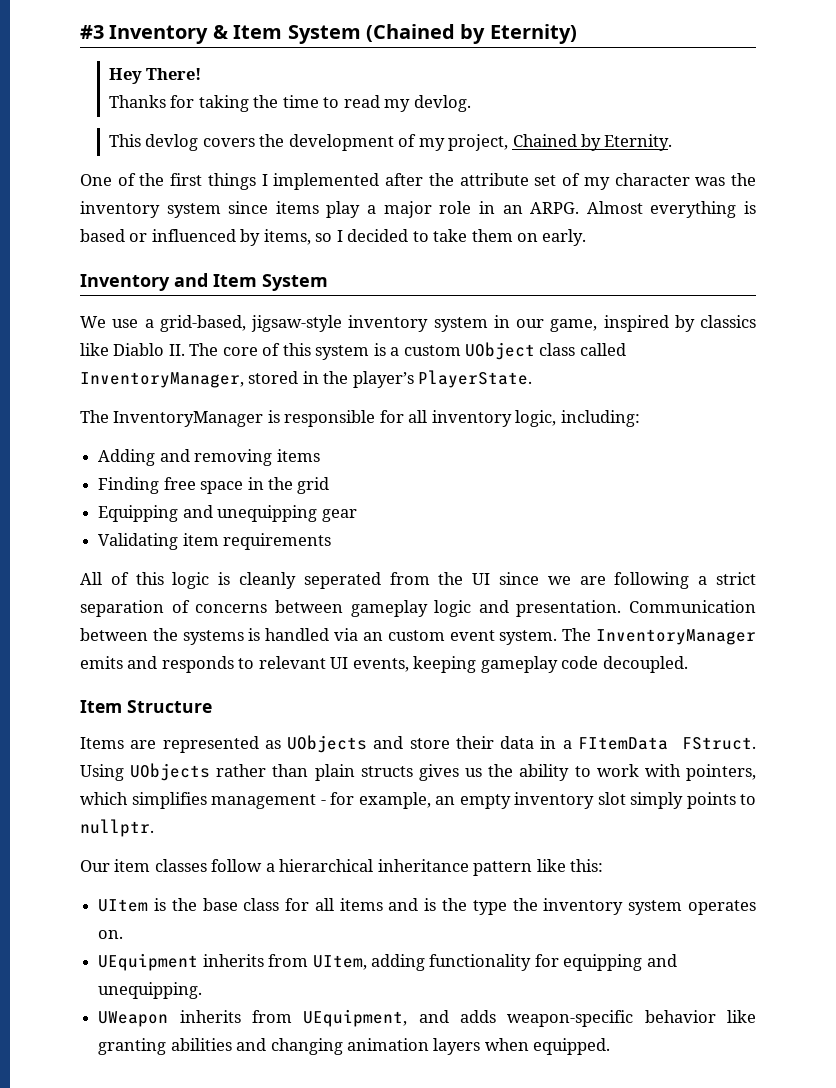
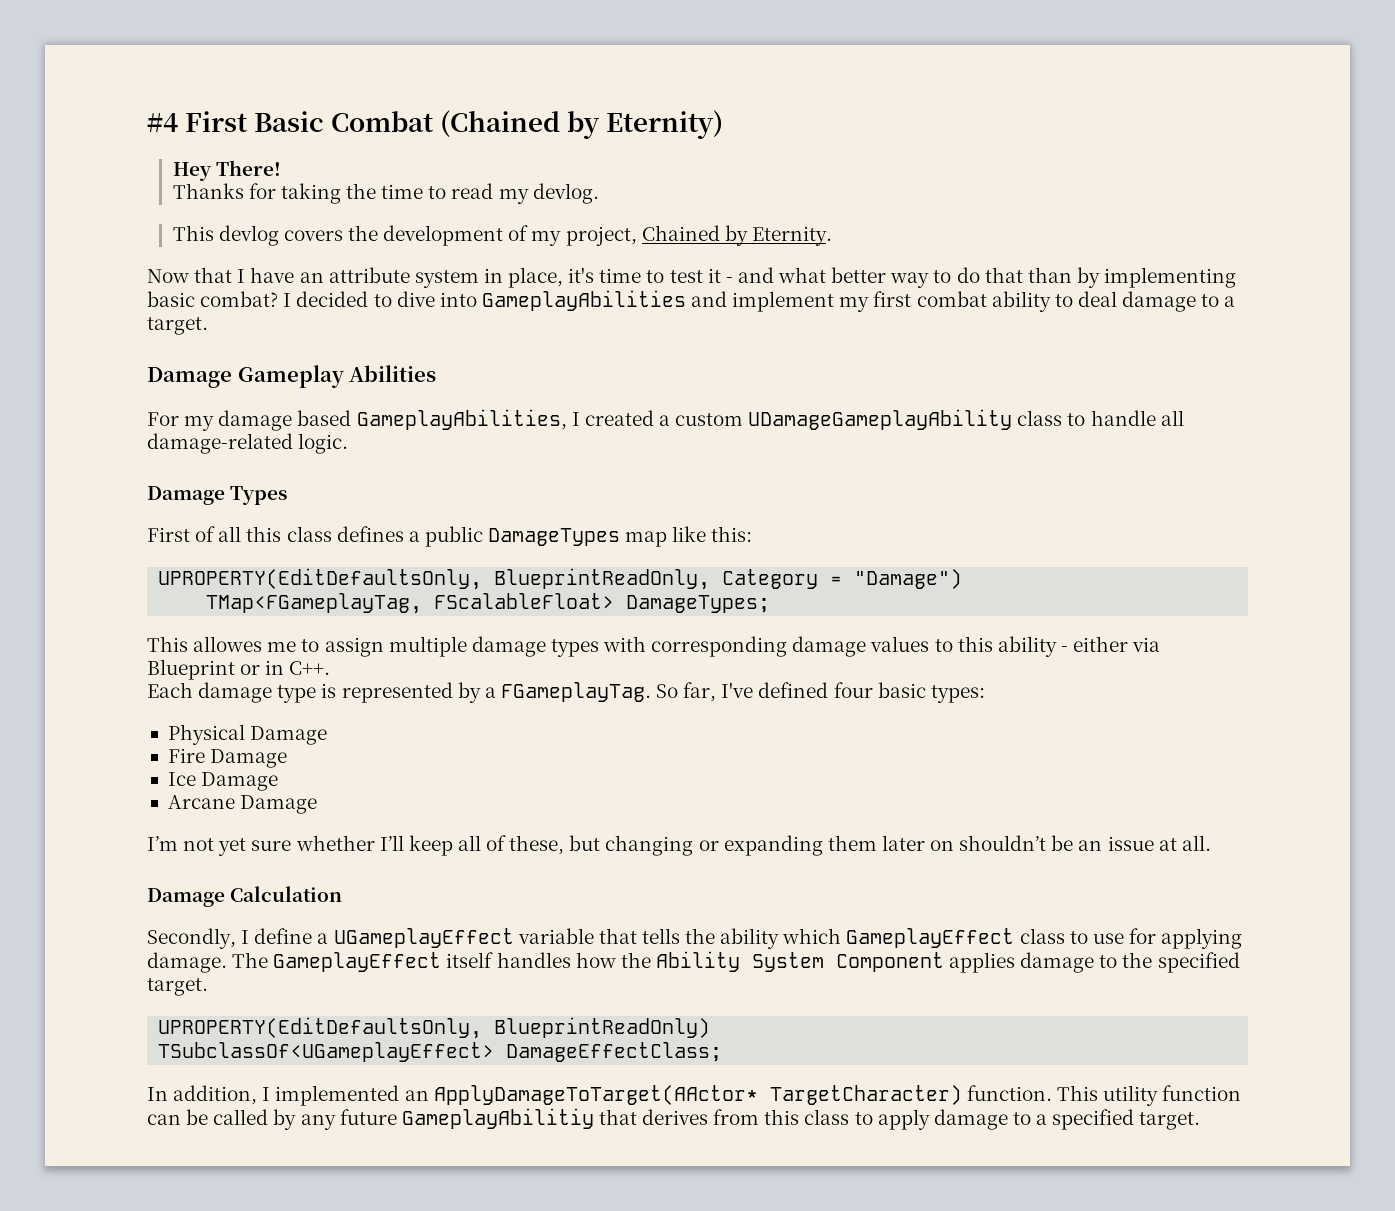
[80,25,361,44] #3 Inventory & Item System -> [147,111,435,132] #4 First Basic Combat
[80,173,757,190] [80,201,757,218] [80,229,587,246] [80,273,328,291] [80,315,756,332] [80,342,626,360] [80,370,533,388] [80,410,640,427] [98,449,320,466] [98,477,330,494] [98,505,357,522] [98,533,332,550] [80,572,756,589] [80,600,756,617] [80,628,756,645] [80,656,688,673] [80,700,212,713] [80,735,757,753] [80,763,756,781] [80,792,756,809] [80,819,154,837] [80,859,604,876] [98,898,757,915] [98,930,124,939] [98,953,677,971] [98,982,203,999] [98,1009,757,1027] [98,1038,611,1055] One of the first things I implemented after the attribute set of my character was the inventory system since items play a major role in an ARPG. Almost everything is based or influenced by items, so I decided to take them on early. // Inventory and Item System // We use a grid-based, jigsaw-style inventory system in our game, inspired by classics like Diablo II. The core of this system is a custom UObject class called InventoryManager, stored in the player’s PlayerState. // The InventoryManager is responsible for all inventory logic, including: // Adding and removing items // Finding free space in the grid // Equipping and unequipping gear // Validating item requirements // All of this logic is cleanly seperated from the UI since we are following a strict separation of concerns between gameplay logic and presentation. Communication between the systems is handled via an custom event system. The InventoryManager emits and responds to relevant UI events, keeping gameplay code decoupled. // Item Structure // Items are represented as UObjects and store their data in a FItemData FStruct. Using UObjects rather than plain structs gives us the ability to work with pointers, which simplifies management - for example, an empty inventory slot simply points to nullptr. // Our item classes follow a hierarchical inheritance pattern like this: // UItem is the base class for all items and is the type the inventory system operates on. // UEquipment inherits from UItem, adding functionality for equipping and unequipping. // UWeapon inherits from UEquipment, and adds weapon-specific behavior like granting abilities and changing animation layers when equipped. -> [147,267,1237,288] [147,290,1236,312] [147,317,208,335] [147,365,437,388] [147,409,1184,431] [147,433,349,454] [147,486,288,505] [147,526,753,547] [158,568,963,590] [206,593,771,614] [147,636,1161,657] [147,659,331,680] [147,682,985,703] [167,724,328,745] [167,748,288,768] [167,772,279,791] [167,795,318,814] [147,835,1211,856] [147,886,343,907] [147,928,1243,949] [147,951,1240,973] [147,978,208,996] [158,1017,711,1039] [158,1042,723,1062] [147,1085,1242,1106] [147,1108,1201,1130] Now that I have an attribute system in place, it's time to test it - and what better way to do that than by implementing basic combat? I decided to dive into GameplayAbilities and implement my first combat ability to deal damage to a target. // Damage Gameplay Abilities // For my damage based GameplayAbilities, I created a custom UDamageGameplayAbility class to handle all damage-related logic. // Damage Types // First of all this class defines a public DamageTypes map like this: // UPROPERTY(EditDefaultsOnly, BlueprintReadOnly, Category = "Damage") // TMap<FGameplayTag, FScalableFloat> DamageTypes; // This allowes me to assign multiple damage types with corresponding damage values to this ability - either via Blueprint or in C++. // Each damage type is represented by a FGameplayTag. So far, I've defined four basic types: // Physical Damage // Fire Damage // Ice Damage // Arcane Damage // I’m not yet sure whether I’ll keep all of these, but changing or expanding them later on shouldn’t be an issue at all. // Damage Calculation // Secondly, I define a UGameplayEffect variable that tells the ability which GameplayEffect class to use for applying damage. The GameplayEffect itself handles how the Ability System Component applies damage to the specified target. // UPROPERTY(EditDefaultsOnly, BlueprintReadOnly) // TSubclassOf<UGameplayEffect> DamageEffectClass; // In addition, I implemented an ApplyDamageToTarget(AActor* TargetCharacter) function. This utility function can be called by any future GameplayAbilitiy that derives from this class to apply damage to a specified target.

